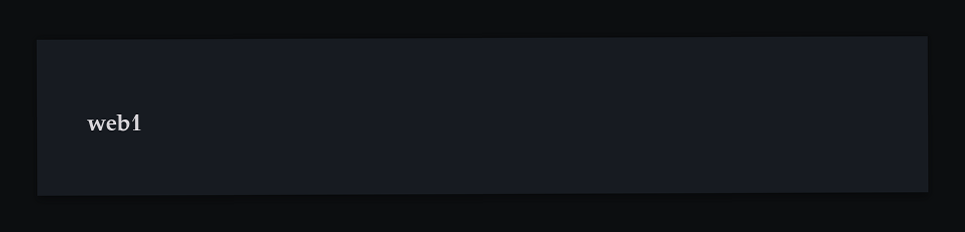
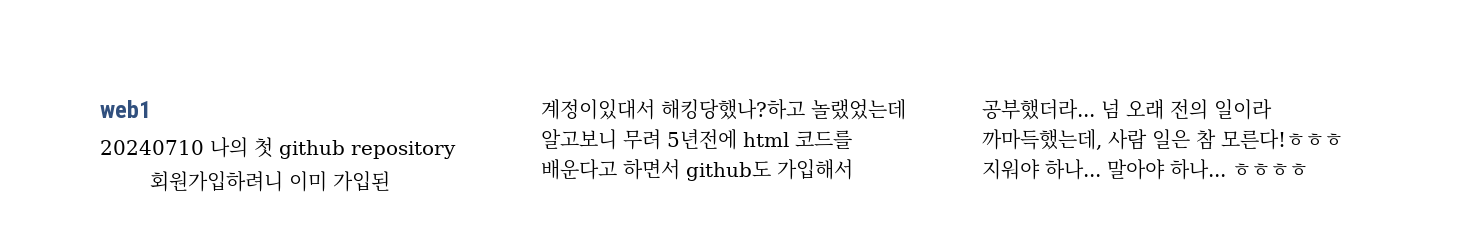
(143, 123) none -> [100,137,456,159] [149,171,390,192] [541,99,906,120] [541,129,852,150] [541,159,853,181] [982,99,1272,120] [982,129,1343,150] [982,159,1308,180] // 20240710 나의 첫 github repository // 회원가입하려니 이미 가입된 계정이있대서 해킹당했나?하고 놀랬었는데 알고보니 무려 5년전에 html 코드를 배운다고 하면서 github도 가입해서 공부했더라... 넘 오래 전의 일이라 까마득했는데, 사람 일은 참 모른다!ㅎㅎㅎ 지워야 하나... 말아야 하나... ㅎㅎㅎㅎ

